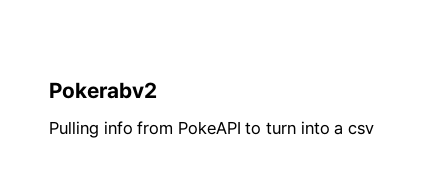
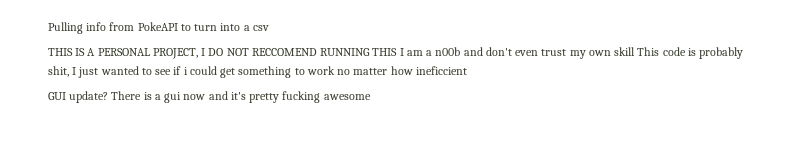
[49,82,157,99] Pokerabv2 // -> (48, 28) none
(374, 129) none -> [48,47,744,59] [48,66,467,78] [48,91,371,103] // THIS IS A PERSONAL PROJECT, I DO NOT RECCOMEND RUNNING THIS I am a n00b and don't even trust my own skill This code is probably shit, I just wanted to see if i could get something to work no matter how ineficcient // GUI update? There is a gui now and it's pretty fucking awesome

